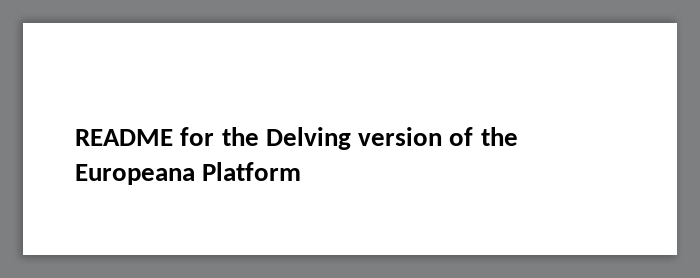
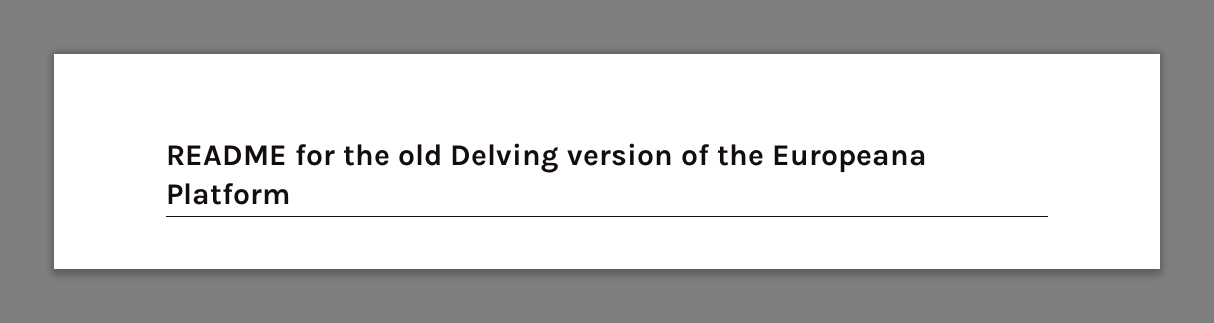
(259, 136) none -> [398,144,443,166] old

